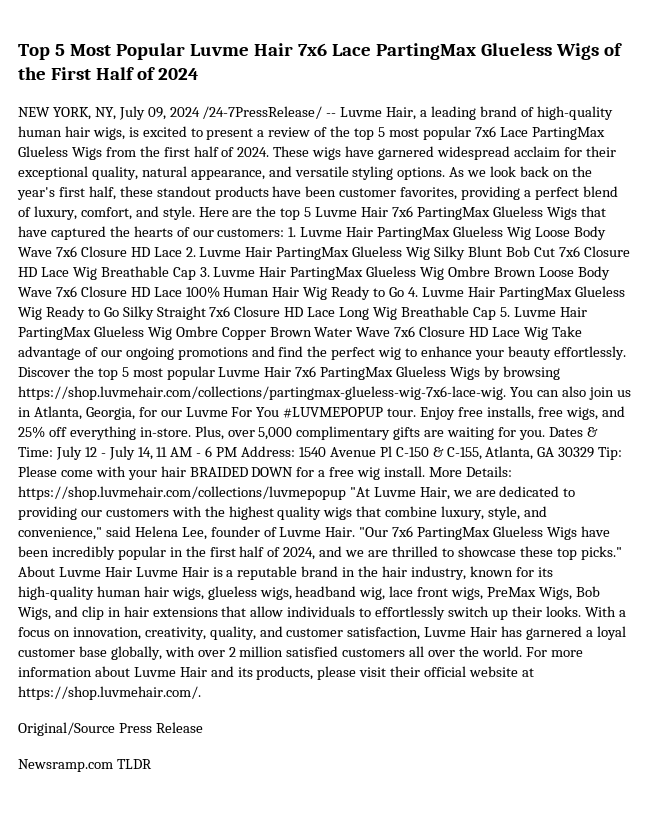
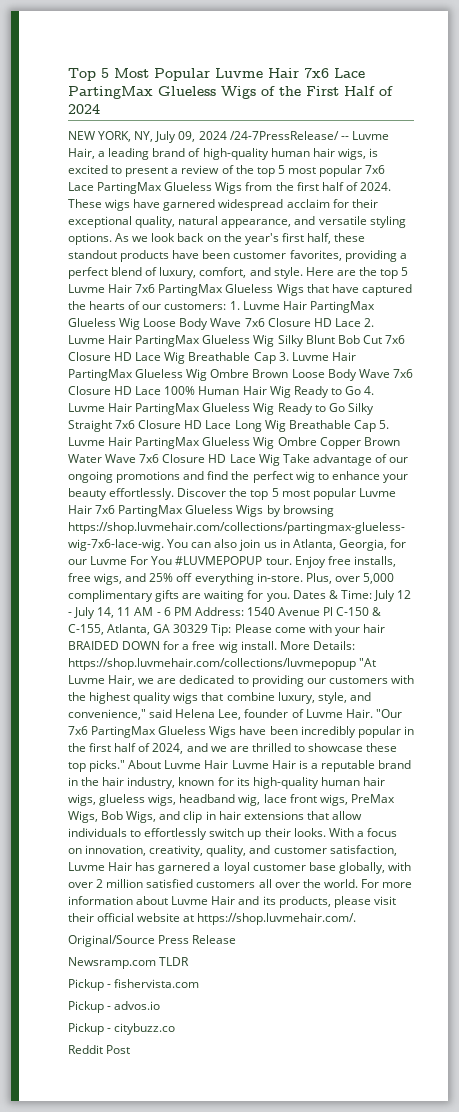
(152, 764) none -> [68,979,200,991] [68,1001,161,1013] [68,1023,176,1035] [68,1045,131,1054] // Pickup - fishervista.com // Pickup - advos.io // Pickup - citybuzz.co // Reddit Post

